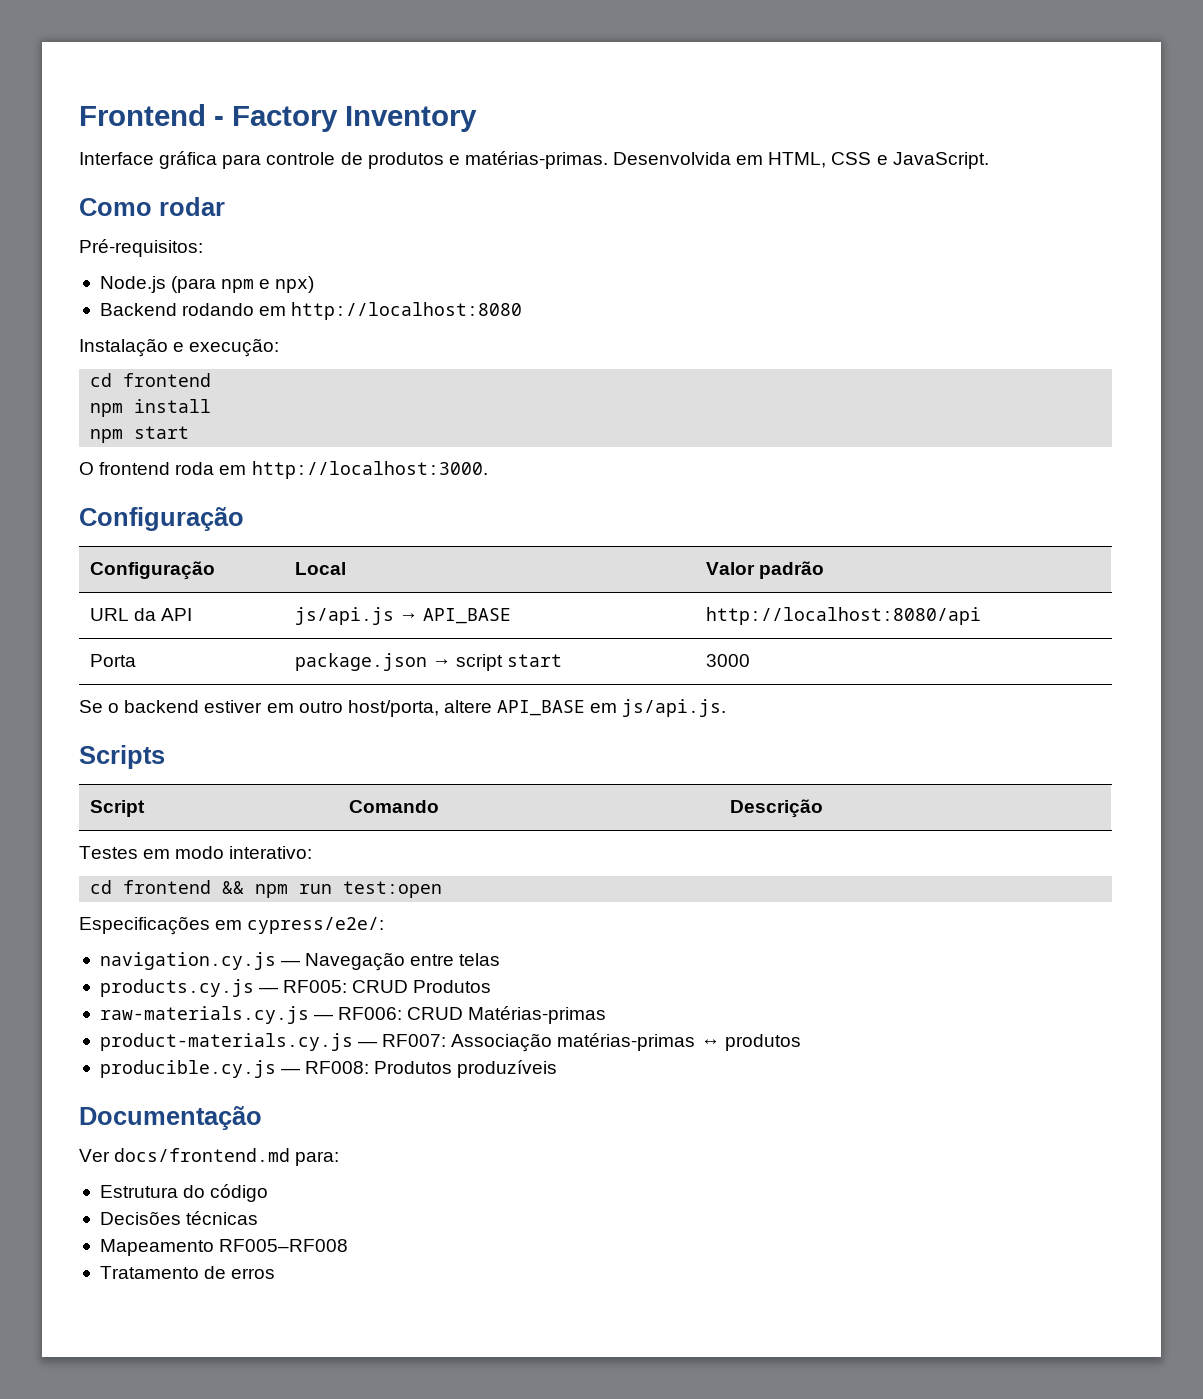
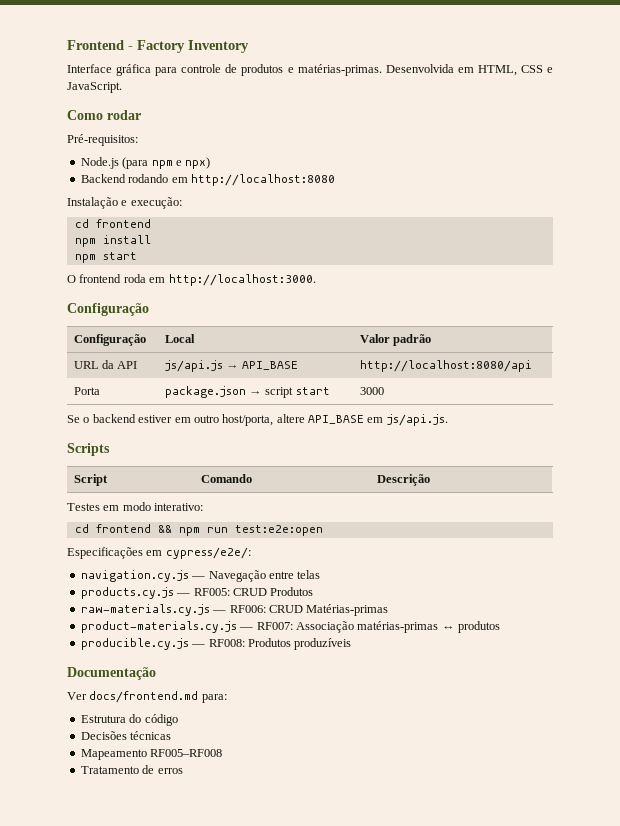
[343,881,443,898] test:open -> [234,525,323,536] test:e2e:open

